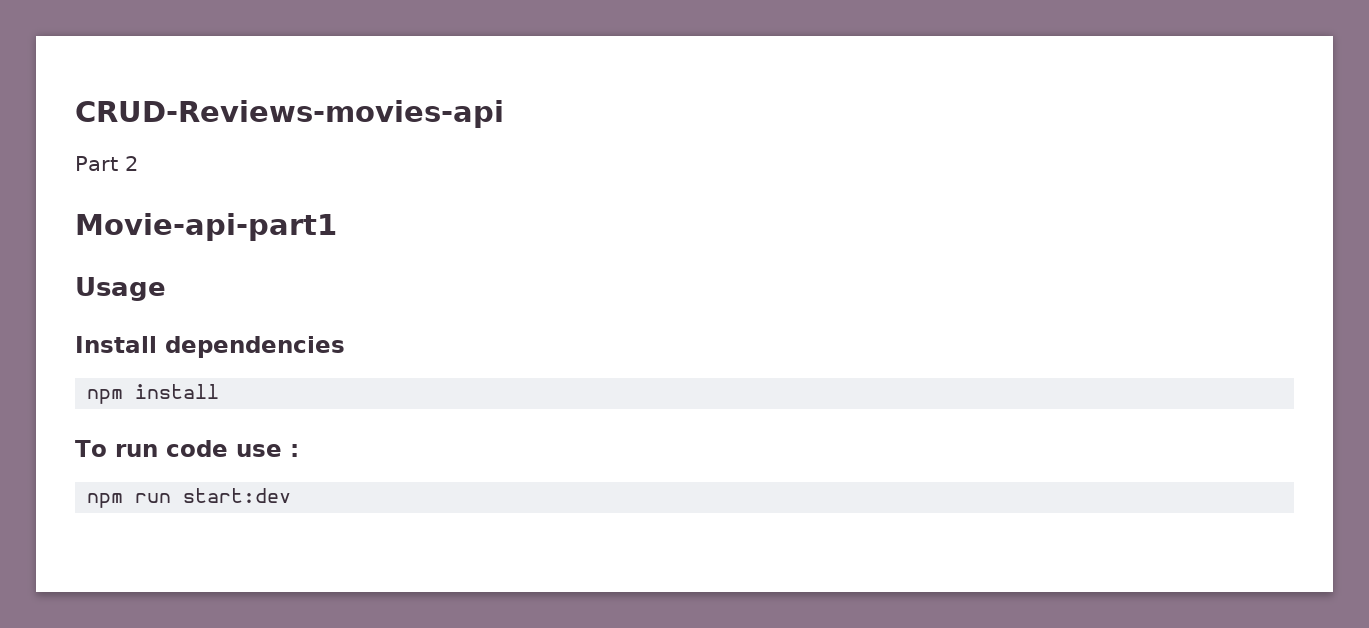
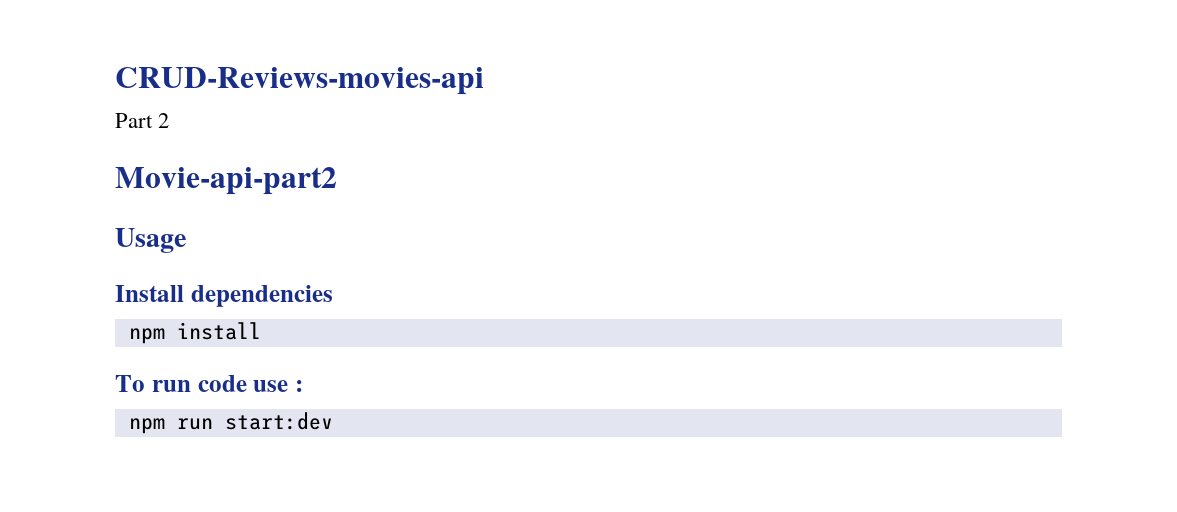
[75,213,337,241] Movie-api-part1 -> [115,167,337,195] Movie-api-part2

